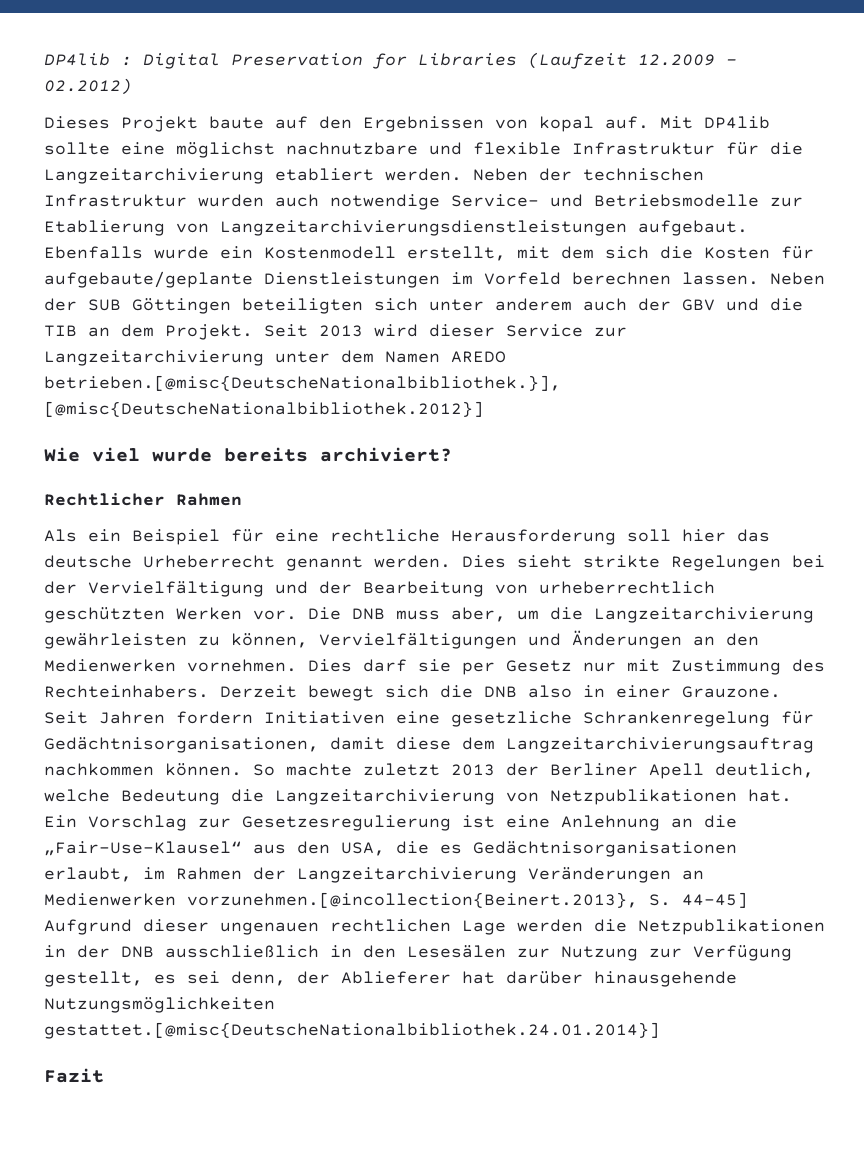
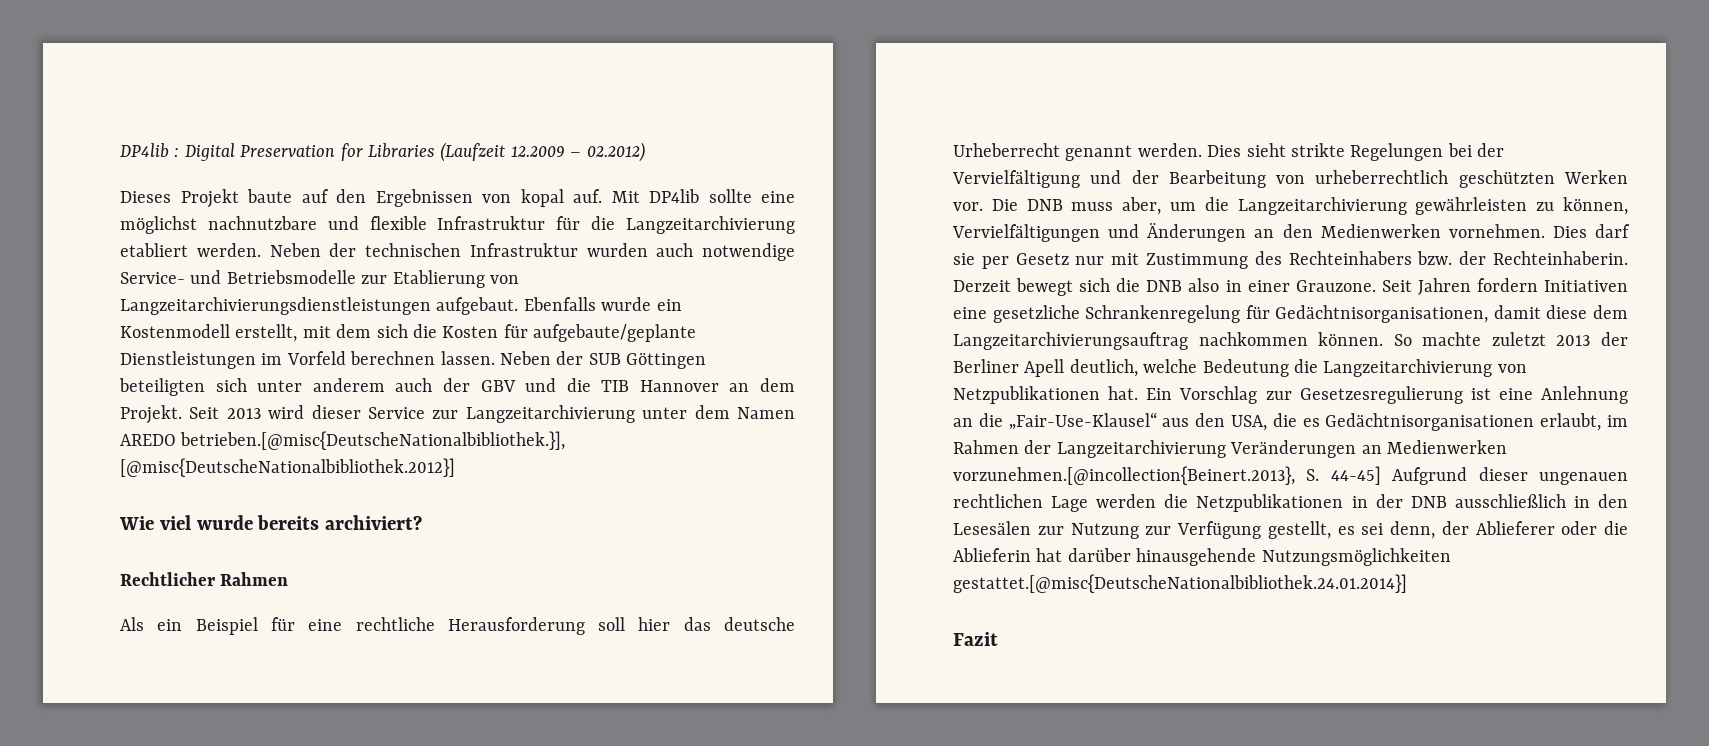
(77, 331) none -> [639,380,719,392] Hannover
[44,685,209,698] Rechteinhabers. -> [1288,251,1628,265] Rechteinhabers bzw. der Rechteinhaberin.
(451, 977) none -> [1561,521,1628,535] [953,548,1031,562] oder die Ablieferin

